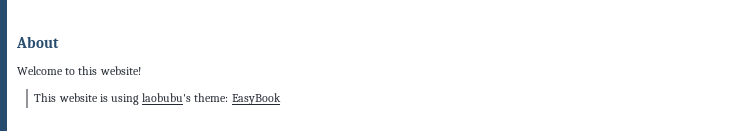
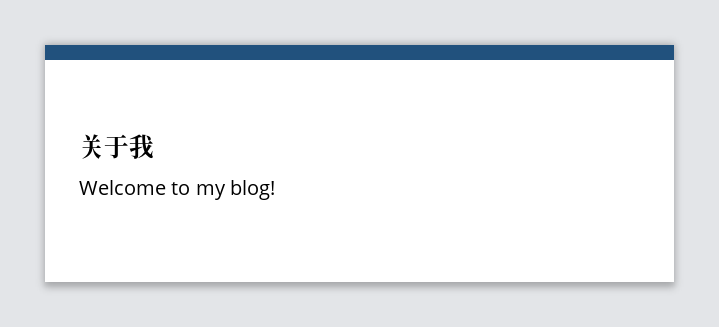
[16,36,59,48] About -> [79,134,154,159] 关于我
[78,66,141,75] [34,93,281,105] this website! // This website is using laobubu's theme: EasyBook -> [195,180,276,200] my blog!

